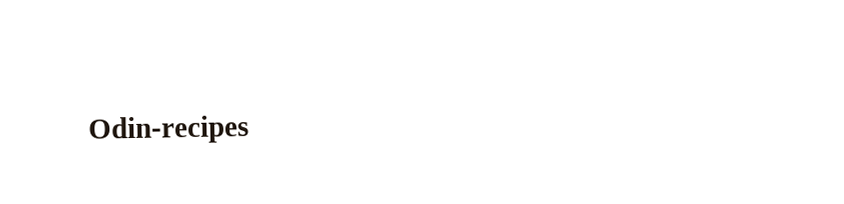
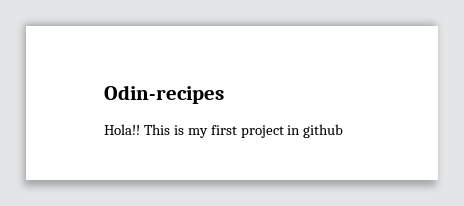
(249, 130) none -> [104,124,344,138] // Hola!! This is my first project in github

